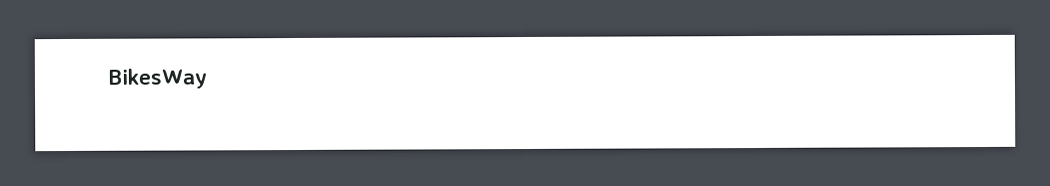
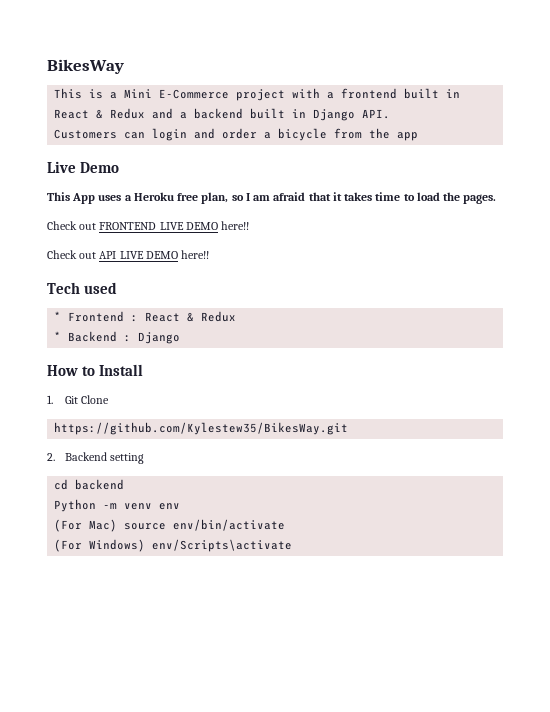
(207, 78) none -> [54,88,461,101] [54,108,391,121] [54,128,419,141] [47,161,120,173] [47,192,497,204] [47,221,250,230] [47,250,210,259] [47,282,118,294] [54,311,237,322] [54,331,181,344] [47,364,144,376] [47,395,109,404] [54,422,349,435] [47,452,144,464] [54,479,125,490] [54,499,181,512] [54,519,286,532] [54,539,293,552] // This is a Mini E-Commerce project with a frontend built in React & Redux and a backend built in Django API. // Customers can login and order a bicycle from the app // Live Demo // This App uses a Heroku free plan, so I am afraid that it takes time to load the pages. // Check out FRONTEND LIVE DEMO here!! // Check out API LIVE DEMO here!! // Tech used // * Frontend : React & Redux // * Backend : Django // How to Install // 1. Git Clone // https://github.com/Kylestew35/BikesWay.git // 2. Backend setting // cd backend // Python -m venv env // (For Mac) source env/bin/activate // (For Windows) env/Scripts\activate

